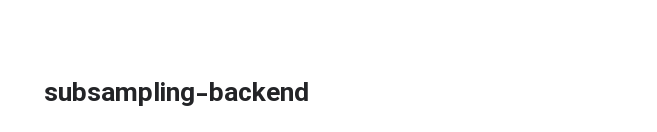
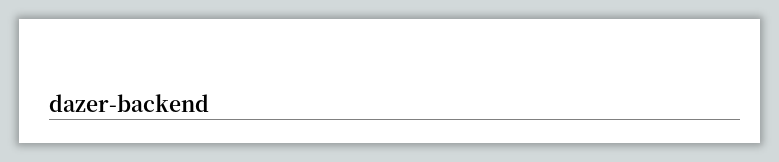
[44,82,309,106] subsampling-backend -> [49,94,209,112] dazer-backend

